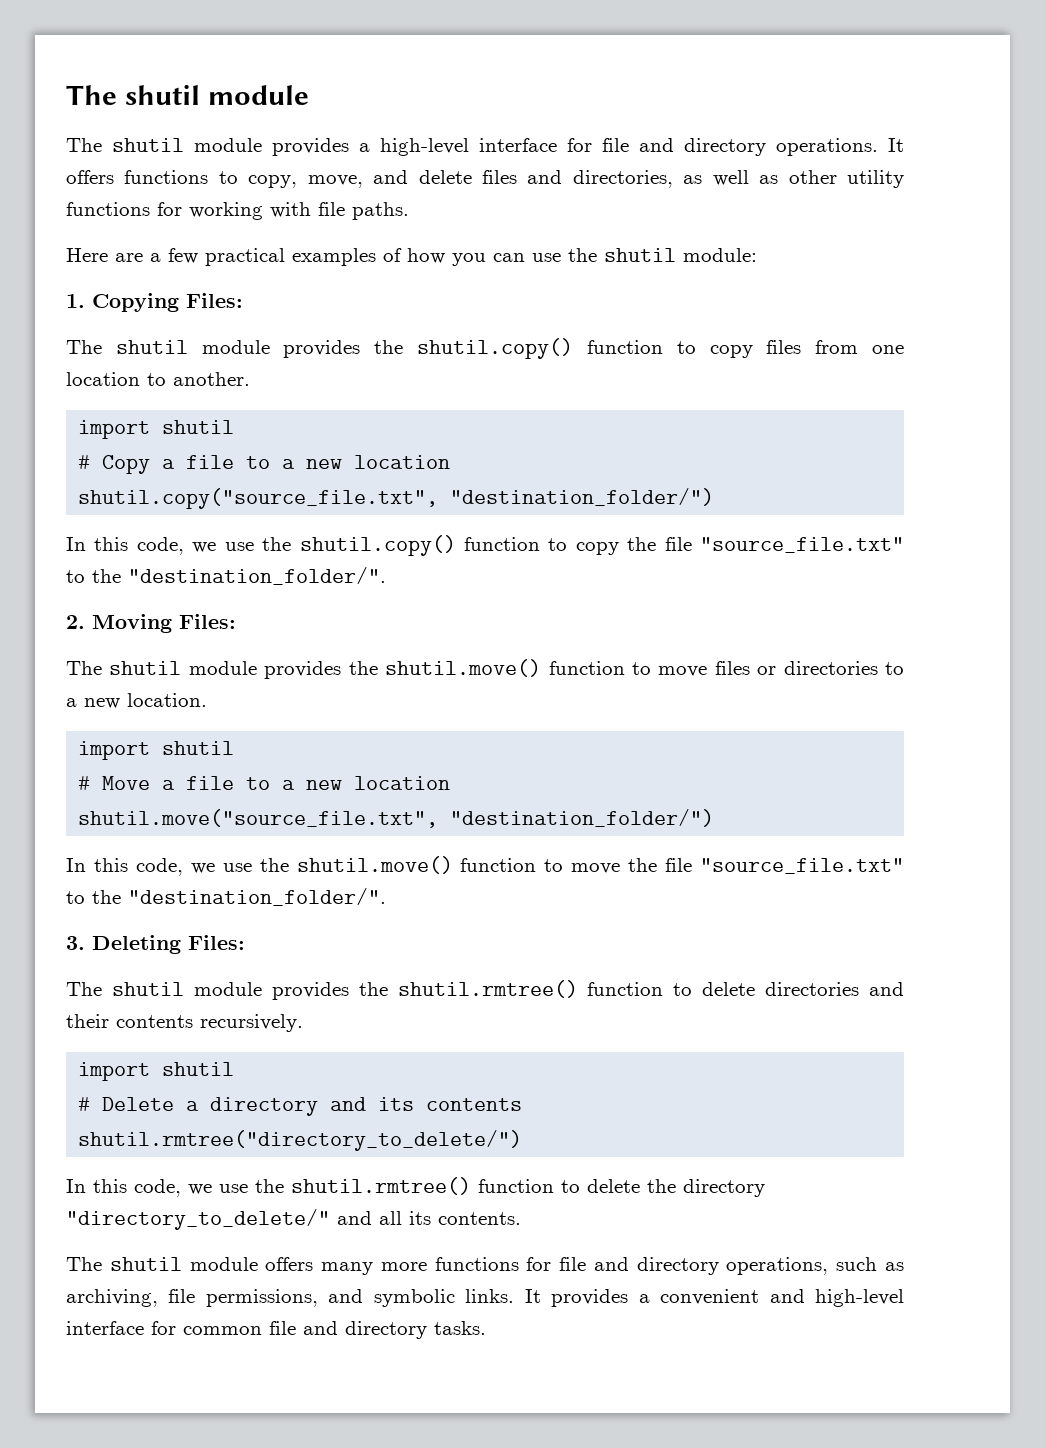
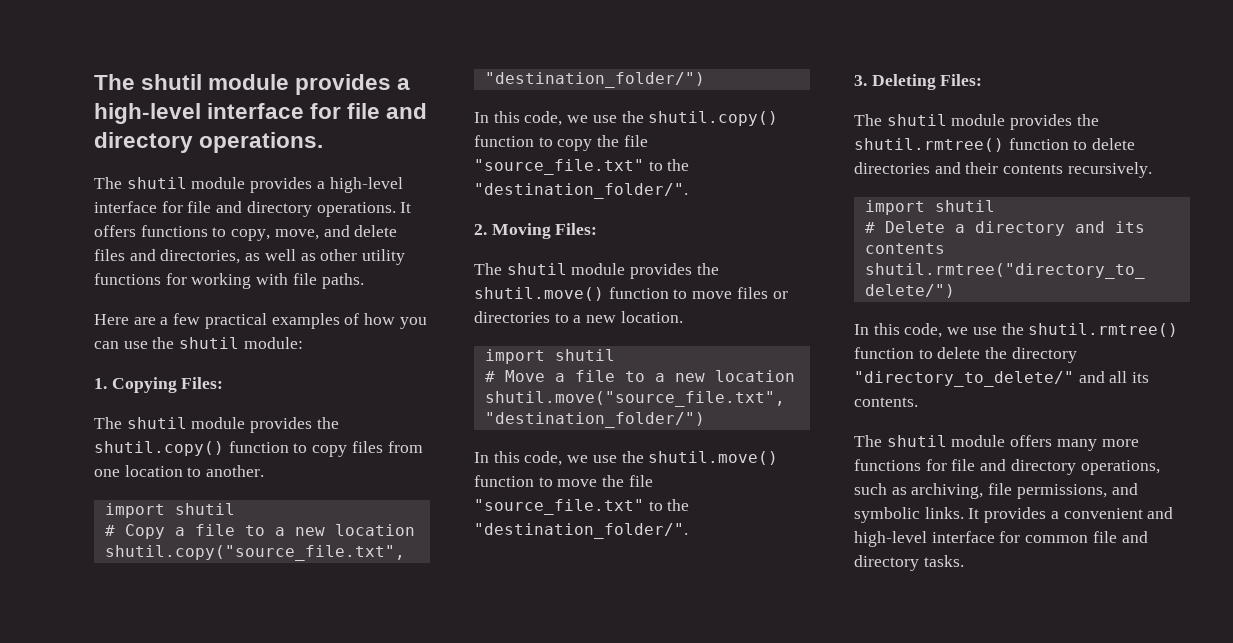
[66,84,309,105] The shutil module -> [94,74,411,95] [94,103,428,124] [94,132,324,153] The shutil module provides a high-level interface for file and directory operations.

